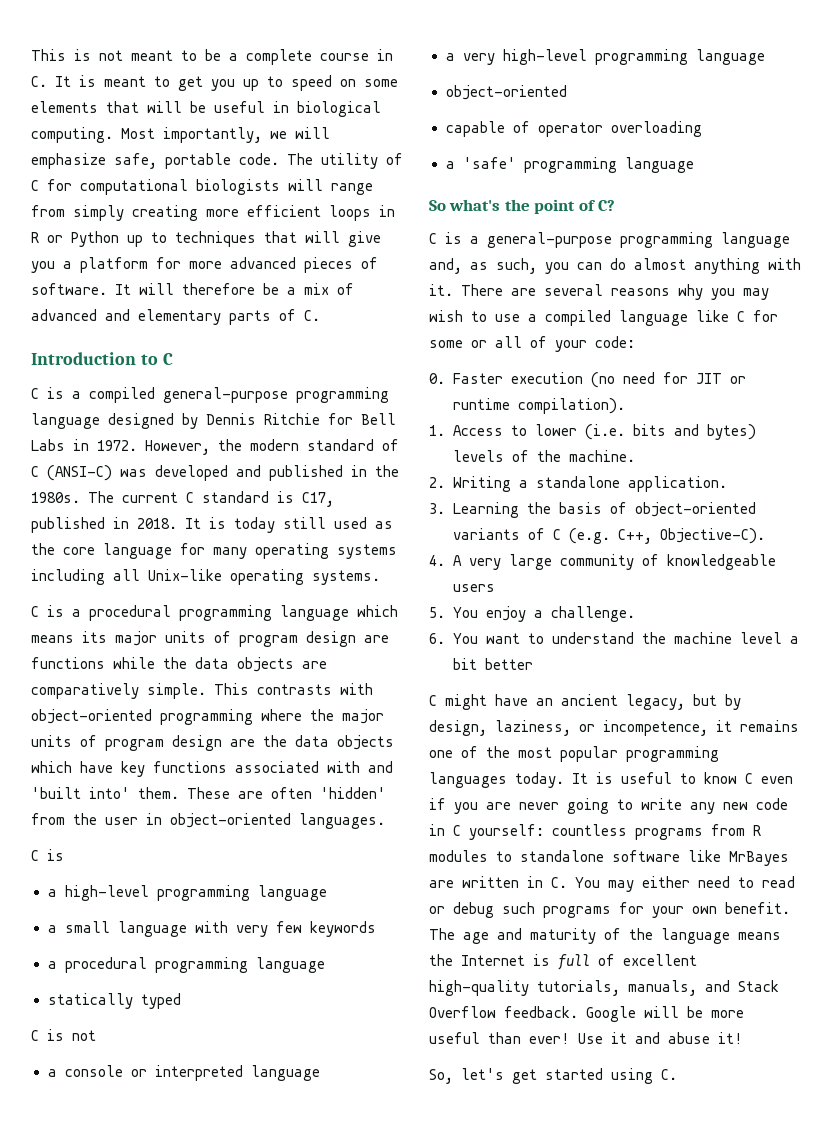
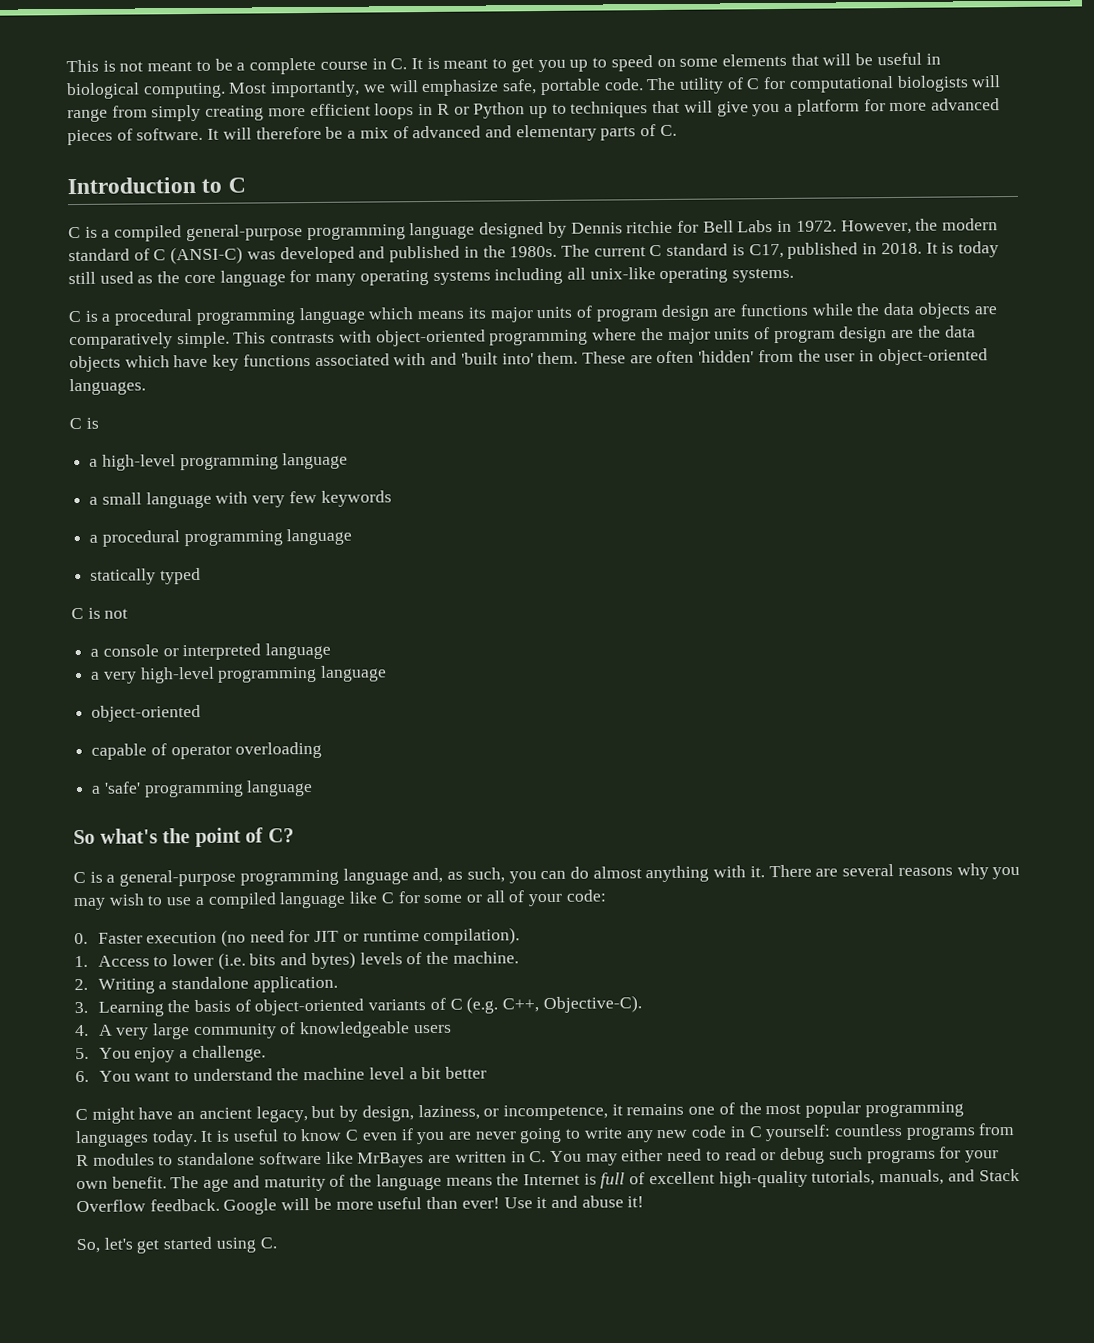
[264,413,320,425] Ritchie -> [626,220,674,234] ritchie
[148,569,222,581] Unix-like -> [589,267,656,280] unix-like

